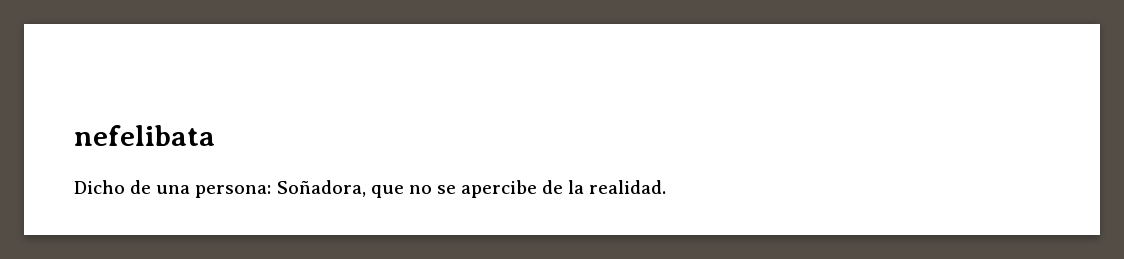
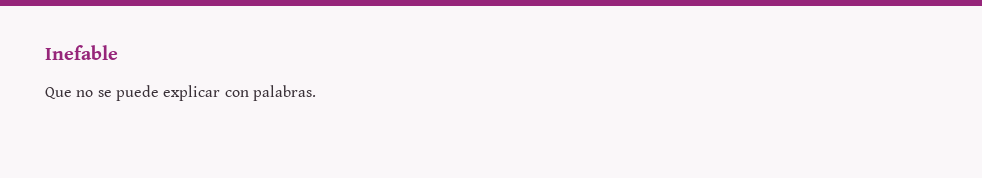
[74,125,215,146] [74,180,667,198] nefelibata // Dicho de una persona: Soñadora, que no se apercibe de la realidad. -> [45,45,118,60] [45,85,316,101] Inefable // Que no se puede explicar con palabras.

